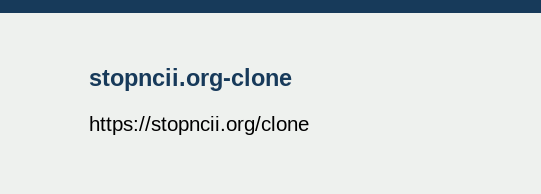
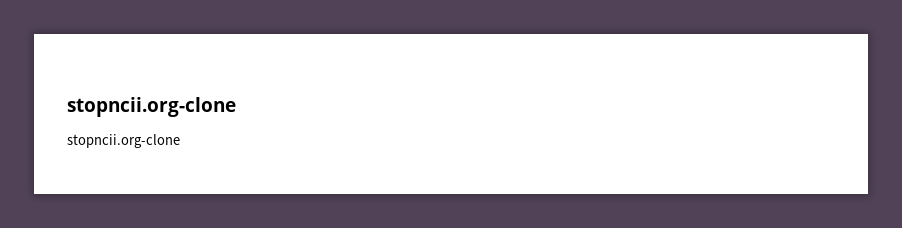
[89,116,309,135] https://stopncii.org/clone -> [67,134,180,148] stopncii.org-clone

